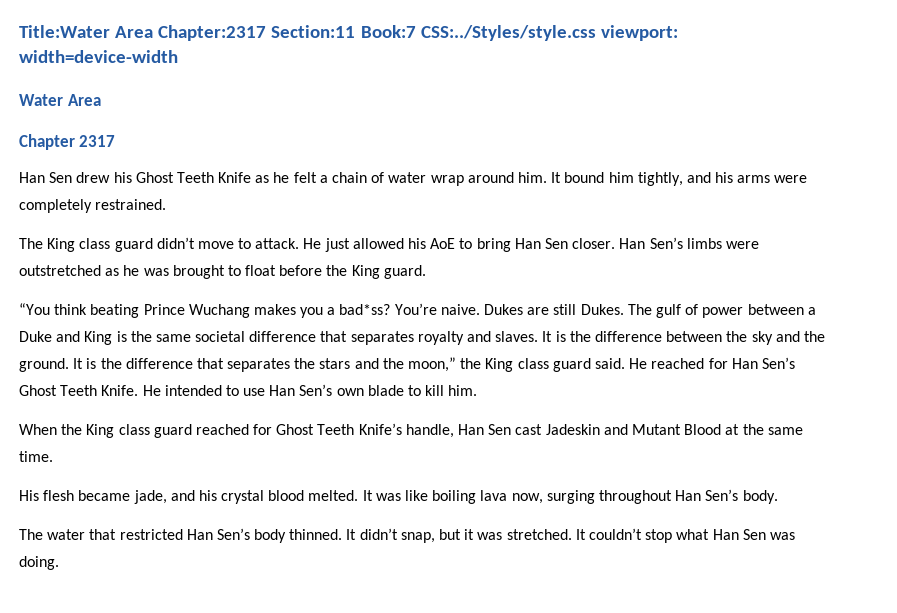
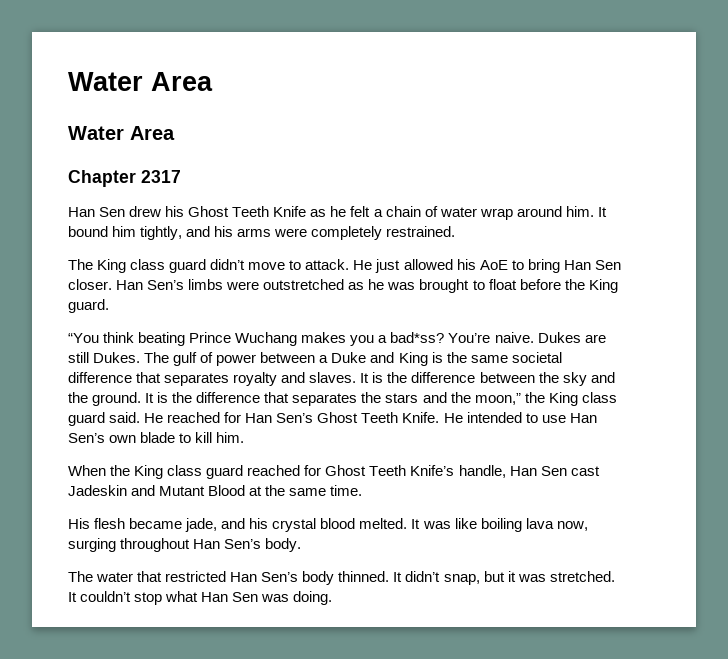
[19,25,678,41] [19,50,178,63] Title:Water Area Chapter:2317 Section:11 Book:7 CSS:../Styles/style.css viewport: width=device-width -> [68,72,213,91] Water Area

